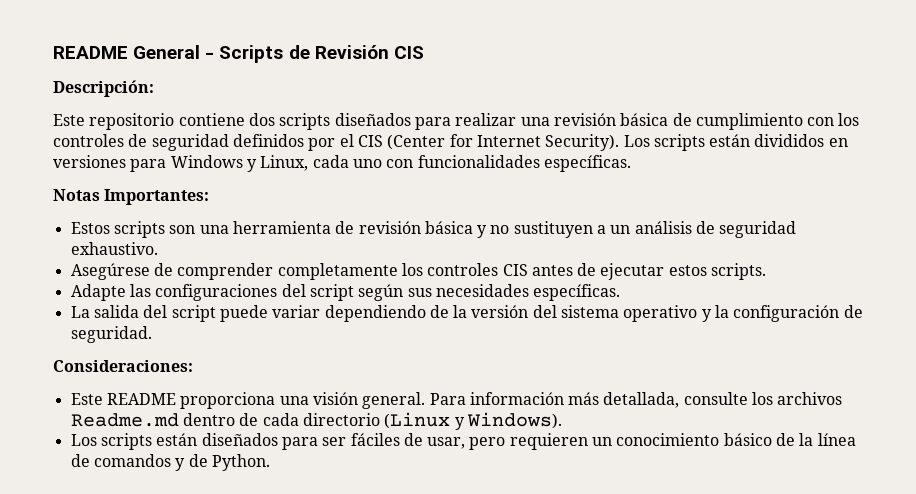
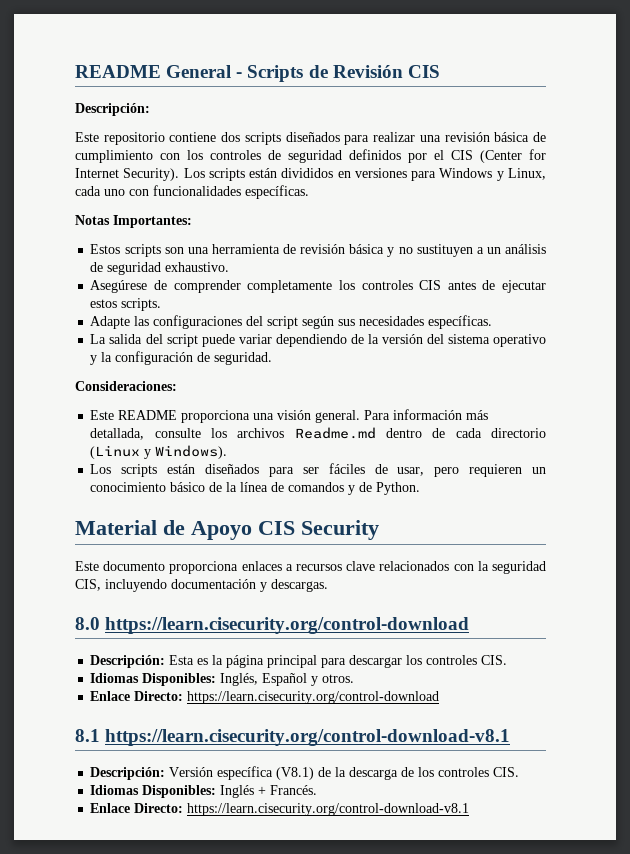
(270, 462) none -> [75,520,379,540] [75,561,546,574] [75,579,328,592] [75,617,470,634] [90,655,508,668] [90,673,355,686] [90,691,440,704] [75,729,511,746] [90,766,520,780] [90,785,318,798] [90,803,470,816] // Material de Apoyo CIS Security // Este documento proporciona enlaces a recursos clave relacionados con la seguridad CIS, incluyendo documentación y descargas. // 8.0 https://learn.cisecurity.org/control-download // Descripción: Esta es la página principal para descargar los controles CIS. // Idiomas Disponibles: Inglés, Español y otros. // Enlace Directo: https://learn.cisecurity.org/control-download // 8.1 https://learn.cisecurity.org/control-download-v8.1 // Descripción: Versión específica (V8.1) de la descarga de los controles CIS. // Idiomas Disponibles: Inglés + Francés. // Enlace Directo: https://learn.cisecurity.org/control-download-v8.1

